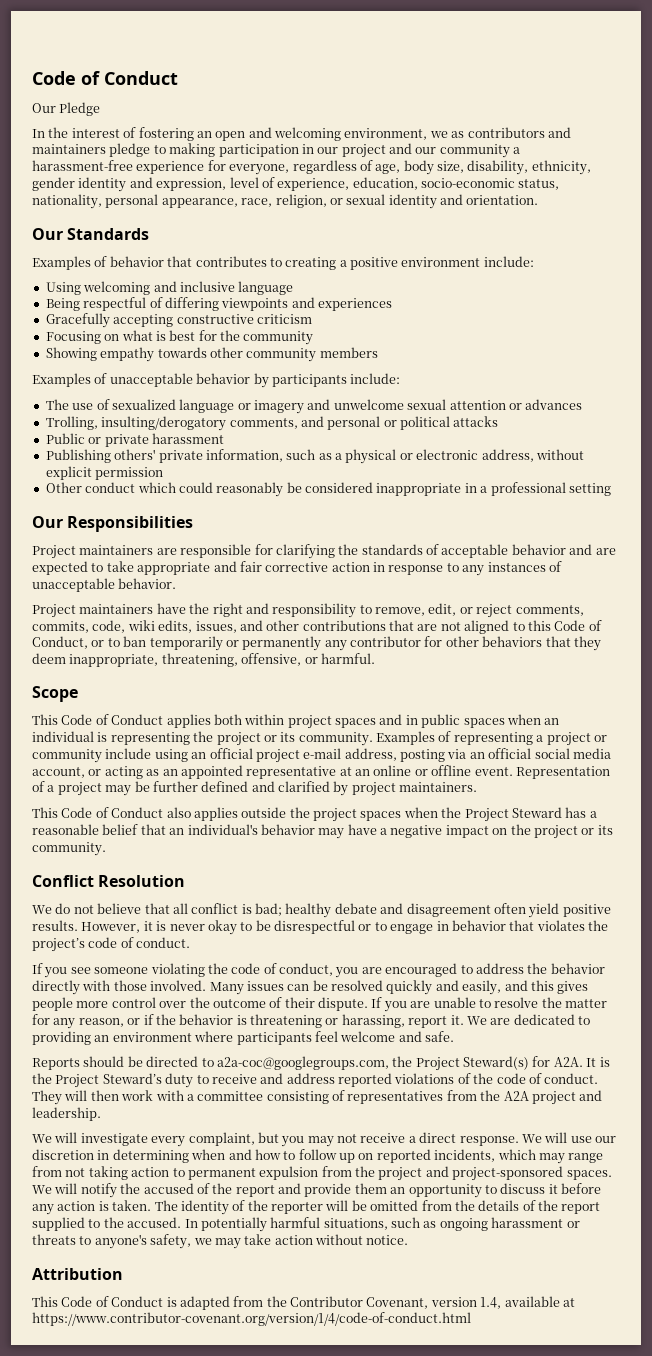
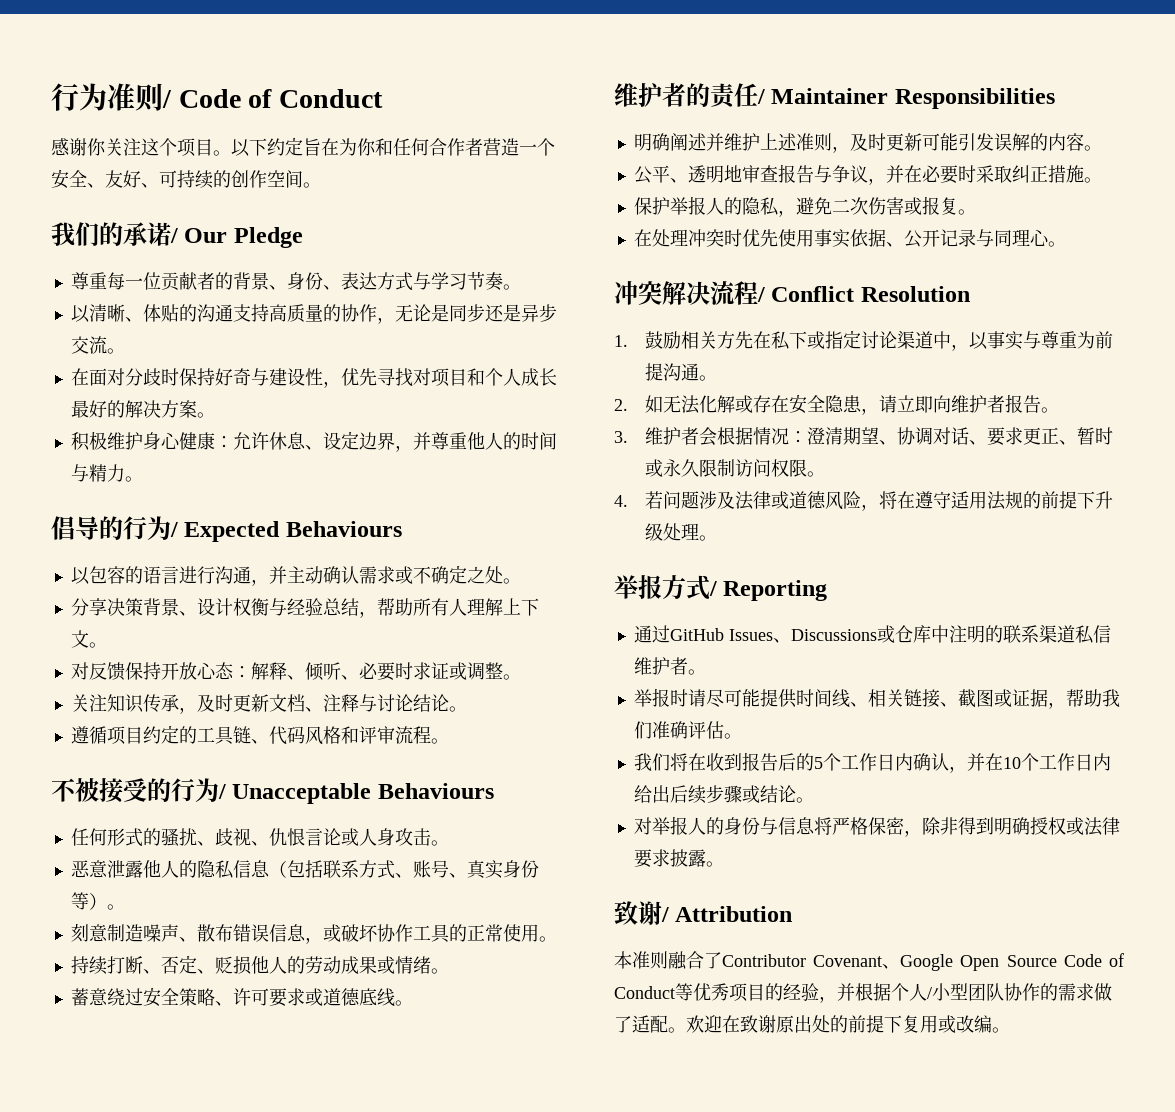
(32, 78) none -> [51,83,172,112] 行为准则/
[32,102,101,116] [32,127,571,141] [32,143,521,158] [32,160,591,175] [32,177,560,192] [32,194,539,209] [32,228,150,240] [32,256,534,270] [45,281,294,295] [45,297,392,311] [45,313,312,328] [45,330,314,345] [45,347,378,362] [32,373,401,388] [45,399,583,414] [45,416,499,431] [45,433,224,447] [45,449,584,464] [45,466,164,480] [45,482,611,497] [32,516,194,532] [32,544,616,559] [32,561,562,576] [32,578,177,592] [32,603,584,618] [32,620,602,634] [32,636,601,651] [32,653,375,667] [32,686,78,702] [32,714,560,729] [32,731,607,746] [32,748,611,763] [32,765,610,779] [32,781,478,796] [32,807,597,822] [32,824,613,839] [32,842,106,856] [32,875,186,887] [32,903,611,918] [32,920,608,935] [32,937,191,952] [32,963,605,978] [32,980,589,995] [32,997,607,1012] [32,1014,590,1029] [32,1031,454,1045] [32,1056,610,1071] [32,1073,599,1088] [32,1090,603,1105] [32,1107,101,1121] [32,1132,616,1147] [32,1149,604,1164] [32,1166,612,1181] [32,1183,601,1198] [32,1200,601,1215] [32,1217,580,1232] [32,1234,409,1249] [32,1268,123,1280] [32,1296,575,1310] [32,1312,471,1326] Our Pledge // In the interest of fostering an open and welcoming environment, we as contributors and maintainers pledge to making participation in our project and our community a harassment-free experience for everyone, regardless of age, body size, disability, ethnicity, gender identity and expression, level of experience, education, socio-economic status, nationality, personal appearance, race, religion, or sexual identity and orientation. // Our Standards // Examples of behavior that contributes to creating a positive environment include: // Using welcoming and inclusive language // Being respectful of differing viewpoints and experiences // Gracefully accepting constructive criticism // Focusing on what is best for the community // Showing empathy towards other community members // Examples of unacceptable behavior by participants include: // The use of sexualized language or imagery and unwelcome sexual attention or advances // Trolling, insulting/derogatory comments, and personal or political attacks // Public or private harassment // Publishing others' private information, such as a physical or electronic address, without explicit permission // Other conduct which could reasonably be considered inappropriate in a professional setting // Our Responsibilities // Project maintainers are responsible for clarifying the standards of acceptable behavior and are expected to take appropriate and fair corrective action in response to any instances of unacceptable behavior. // Project maintainers have the right and responsibility to remove, edit, or reject comments, commits, code, wiki edits, issues, and other contributions that are not aligned to this Code of Conduct, or to ban temporarily or permanently any contributor for other behaviors that they deem inappropriate, threatening, offensive, or harmful. // Scope // This Code of Conduct applies both within project spaces and in public spaces when an individual is representing the project or its community. Examples of representing a project or community include using an official project e-mail address, posting via an official social media account, or acting as an appointed representative at an online or offline event. Representation of a project may be further defined and clarified by project maintainers. // This Code of Conduct also applies outside the project spaces when the Project Steward has a reasonable belief that an individual's behavior may have a negative impact on the project or its community. // Conflict Resolution // We do not believe that all conflict is bad; healthy debate and disagreement often yield positive results. However, it is never okay to be disrespectful or to engage in behavior that violates the project’s code of conduct. // If you see someone violating the code of conduct, you are encouraged to address the behavior directly with those involved. Many issues can be resolved quickly and easily, and this gives people more control over the outcome of their dispute. If you are unable to resolve the matter for any reason, or if the behavior is threatening or harassing, report it. We are dedicated to providing an environment where participants feel welcome and safe. // Reports should be directed to a2a-coc@googlegroups.com, the Project Steward(s) for A2A. It is the Project Steward’s duty to receive and address reported violations of the code of conduct. They will then work with a committee consisting of representatives from the A2A project and leadership. // We will investigate every complaint, but you may not receive a direct response. We will use our discretion in determining when and how to follow up on reported incidents, which may range from not taking action to permanent expulsion from the project and project-sponsored spaces. We will notify the accused of the report and provide them an opportunity to discuss it before any action is taken. The identity of the reporter will be omitted from the details of the report supplied to the accused. In potentially harmful situations, such as ongoing harassment or threats to anyone's safety, we may take action without notice. // Attribution // This Code of Conduct is adapted from the Contributor Covenant, version 1.4, available at https://www.contributor-covenant.org/version/1/4/code-of-conduct.html -> [51,137,555,157] [51,169,321,189] [51,222,303,248] [70,272,521,291] [70,304,557,324] [70,336,125,354] [70,368,557,388] [70,400,215,418] [70,431,557,452] [70,464,143,482] [51,516,402,542] [70,565,521,586] [70,598,539,618] [70,630,107,648] [70,662,521,681] [70,694,467,714] [70,725,449,745] [51,778,494,804] [70,828,449,847] [70,860,539,879] [70,892,125,910] [70,923,557,944] [70,955,449,975] [70,987,413,1007] [614,83,1055,109] [633,133,1102,153] [633,164,1102,185] [633,196,976,217] [633,229,1066,248] [614,281,970,305] [614,330,1114,351] [645,363,718,381] [614,394,1060,415] [614,427,1114,446] [645,459,826,477] [614,491,1114,511] [645,523,718,541] [614,575,828,601] [633,625,1111,644] [633,657,706,675] [633,688,1120,709] [633,721,742,739] [633,752,1111,773] [633,785,814,804] [633,816,1120,837] [633,849,724,868] [614,901,793,925] [614,951,1124,971] [614,983,1112,1003] [614,1015,1010,1033] 感谢你关注这个项目。以下约定旨在为你和任何合作者营造一个安全、友好、可持续的创作空间。 // 我们的承诺/ Our Pledge // 尊重每一位贡献者的背景、身份、表达方式与学习节奏。 // 以清晰、体贴的沟通支持高质量的协作，无论是同步还是异步交流。 // 在面对分歧时保持好奇与建设性，优先寻找对项目和个人成长最好的解决方案。 // 积极维护身心健康：允许休息、设定边界，并尊重他人的时间与精力。 // 倡导的行为/ Expected Behaviours // 以包容的语言进行沟通，并主动确认需求或不确定之处。 // 分享决策背景、设计权衡与经验总结，帮助所有人理解上下文。 // 对反馈保持开放心态：解释、倾听、必要时求证或调整。 // 关注知识传承，及时更新文档、注释与讨论结论。 // 遵循项目约定的工具链、代码风格和评审流程。 // 不被接受的行为/ Unacceptable Behaviours // 任何形式的骚扰、歧视、仇恨言论或人身攻击。 // 恶意泄露他人的隐私信息（包括联系方式、账号、真实身份等）。 // 刻意制造噪声、散布错误信息，或破坏协作工具的正常使用。 // 持续打断、否定、贬损他人的劳动成果或情绪。 // 蓄意绕过安全策略、许可要求或道德底线。 // 维护者的责任/ Maintainer Responsibilities // 明确阐述并维护上述准则，及时更新可能引发误解的内容。 // 公平、透明地审查报告与争议，并在必要时采取纠正措施。 // 保护举报人的隐私，避免二次伤害或报复。 // 在处理冲突时优先使用事实依据、公开记录与同理心。 // 冲突解决流程/ Conflict Resolution // 1.鼓励相关方先在私下或指定讨论渠道中，以事实与尊重为前提沟通。 // 2.如无法化解或存在安全隐患，请立即向维护者报告。 // 3.维护者会根据情况：澄清期望、协调对话、要求更正、暂时或永久限制访问权限。 // 4.若问题涉及法律或道德风险，将在遵守适用法规的前提下升级处理。 // 举报方式/ Reporting // 通过GitHub Issues、Discussions或仓库中注明的联系渠道私信维护者。 // 举报时请尽可能提供时间线、相关链接、截图或证据，帮助我们准确评估。 // 我们将在收到报告后的5个工作日内确认，并在10个工作日内给出后续步骤或结论。 // 对举报人的身份与信息将严格保密，除非得到明确授权或法律要求披露。 // 致谢/ Attribution // 本准则融合了Contributor Covenant、Google Open Source Code of Conduct等优秀项目的经验，并根据个人/小型团队协作的需求做了适配。欢迎在致谢原出处的前提下复用或改编。

